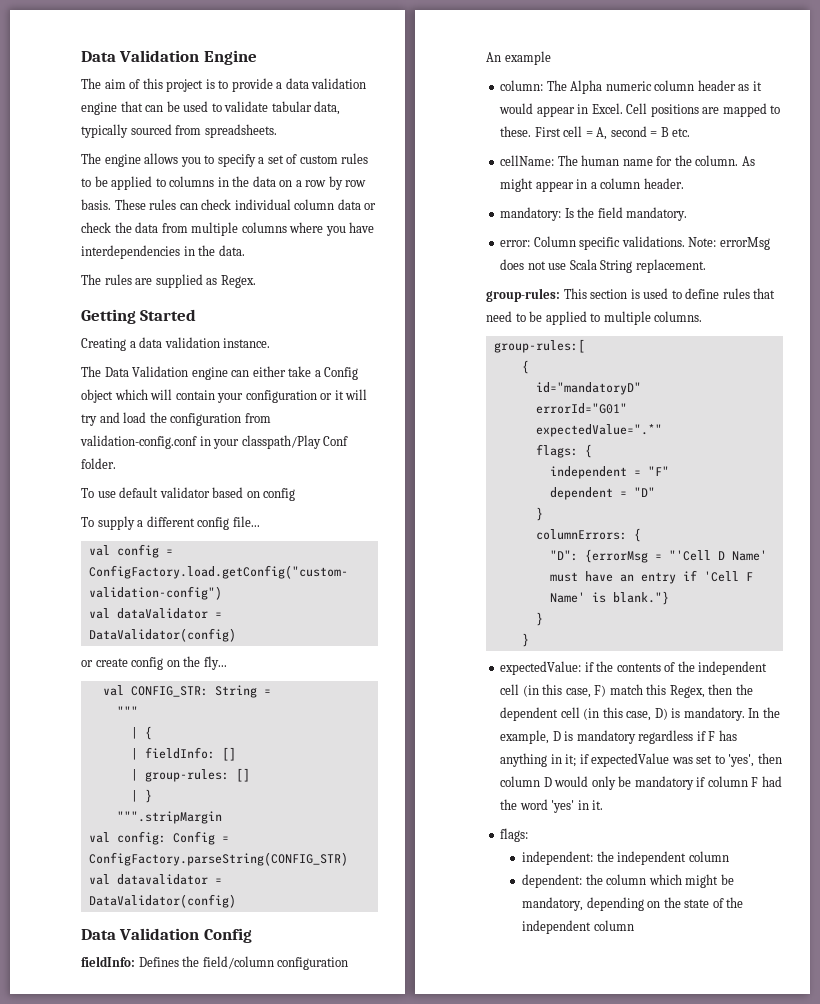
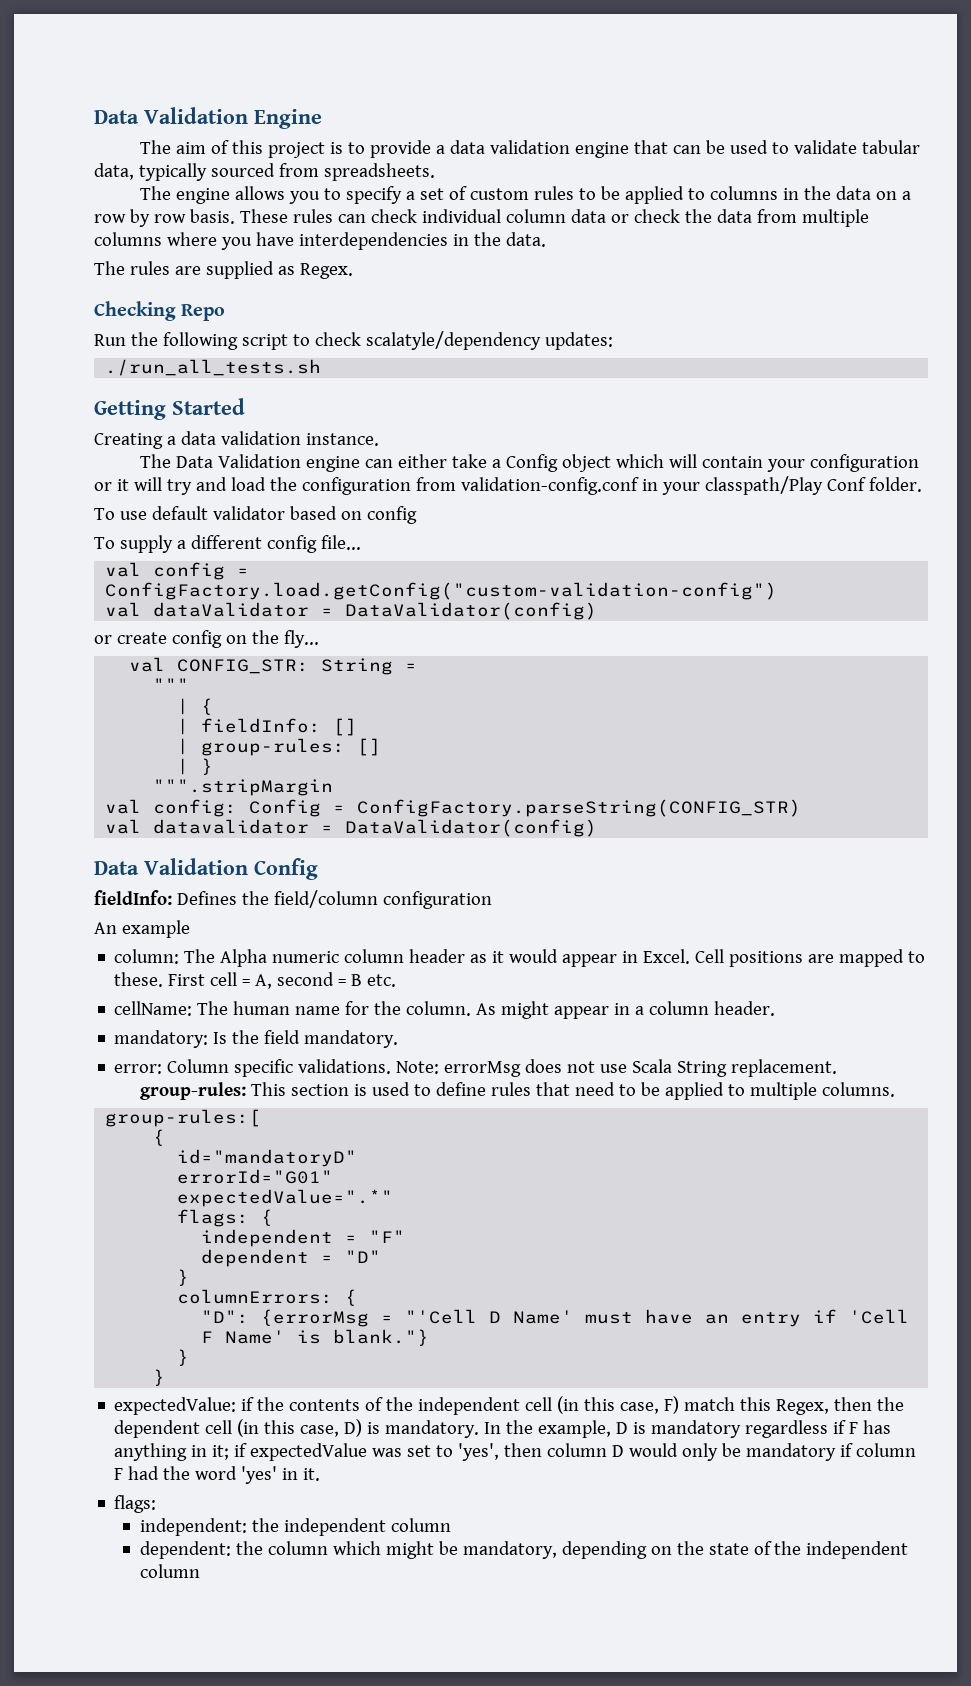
(256, 281) none -> [94,301,226,321] [94,331,613,350] [105,359,322,376] // Checking Repo // Run the following script to check scalatyle/dependency updates: // ./run_all_tests.sh

